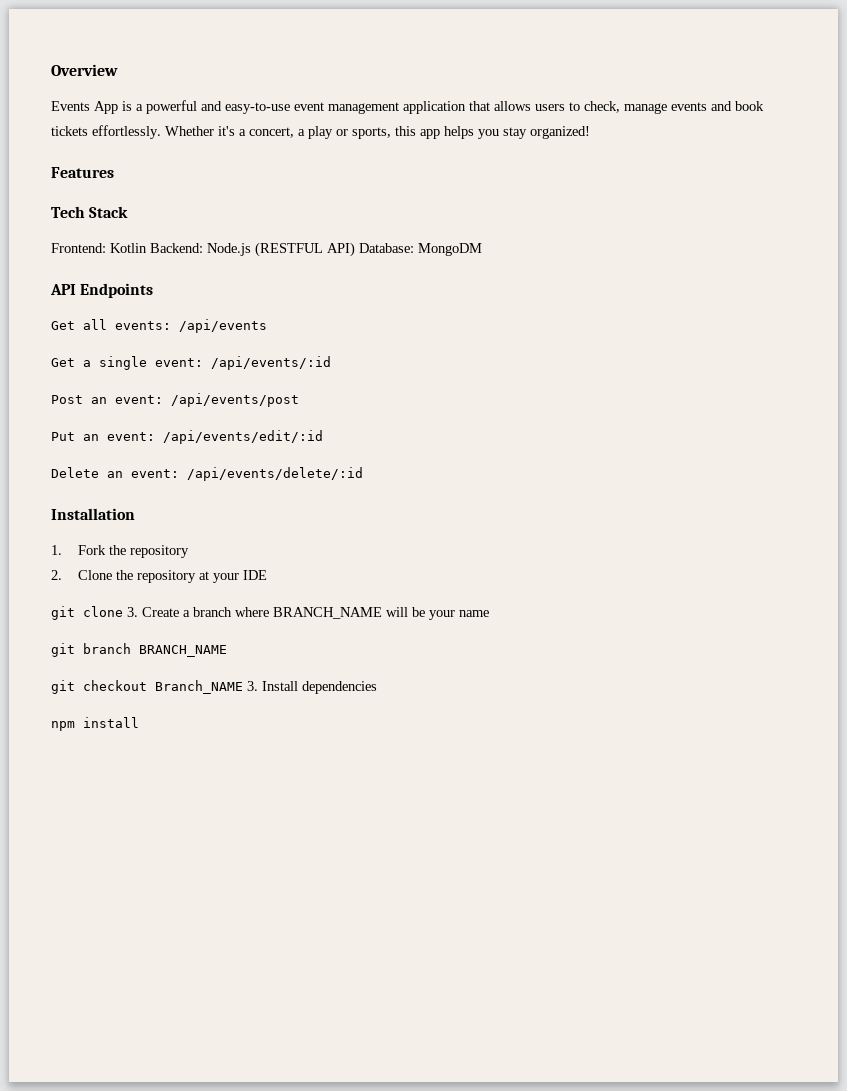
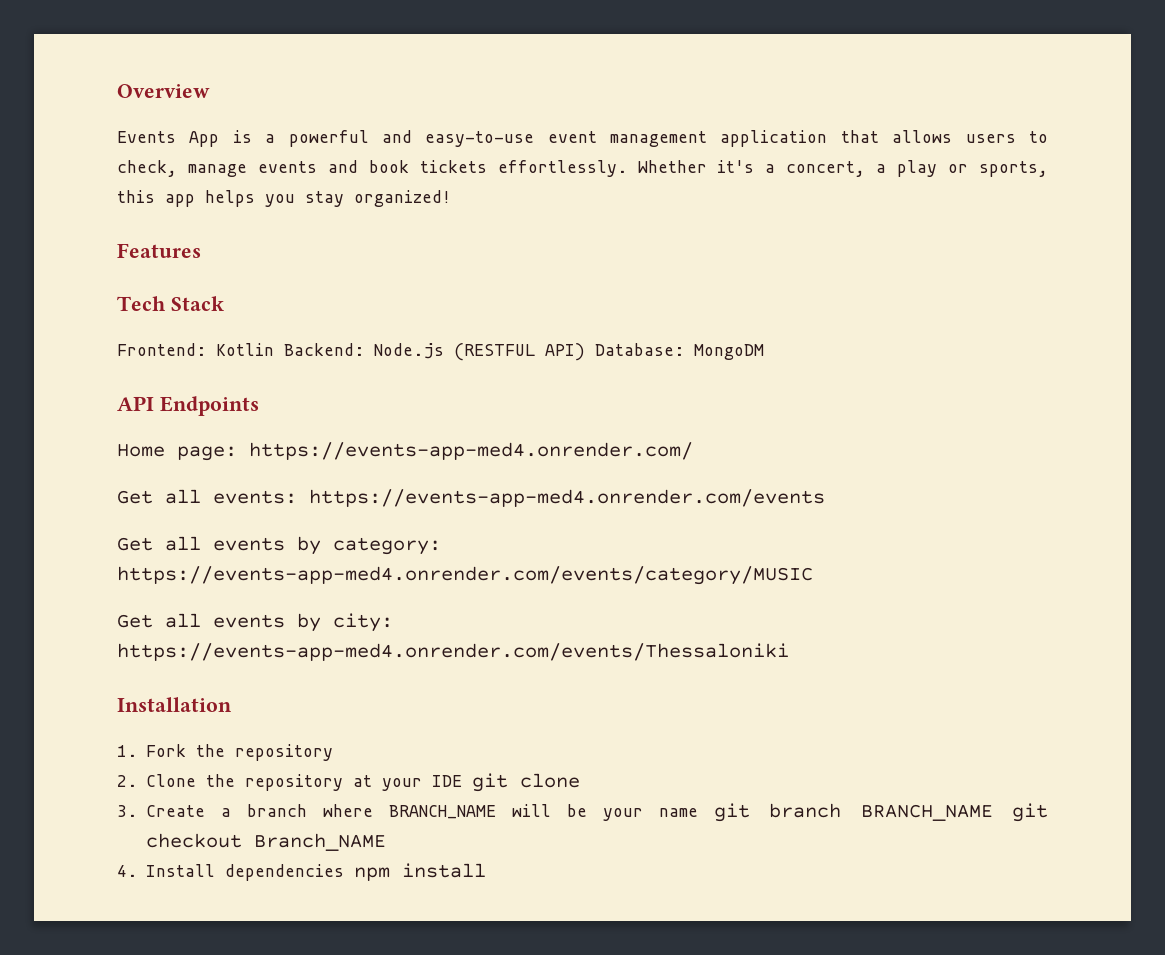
(154, 290) none -> [117,442,693,461] // Home page: https://events-app-med4.onrender.com/
[179,319,267,333] [51,356,331,370] [51,393,299,407] [51,430,323,444] [51,467,363,481] /api/events // Get a single event: /api/events/:id // Post an event: /api/events/post // Put an event: /api/events/edit/:id // Delete an event: /api/events/delete/:id -> [309,489,825,507] [117,536,441,555] [117,566,813,585] [117,613,393,632] [117,643,789,661] https://events-app-med4.onrender.com/events // Get all events by category: https://events-app-med4.onrender.com/events/category/MUSIC // Get all events by city: https://events-app-med4.onrender.com/events/Thessaloniki
(267, 575) // -> (462, 781) none
(123, 611) none -> (580, 780) //
(489, 613) // -> (699, 812) none
(227, 651) // -> (993, 812) none
[247,681,258,691] 3. -> [117,865,137,877] // 4.
(377, 687) // -> (344, 872) none

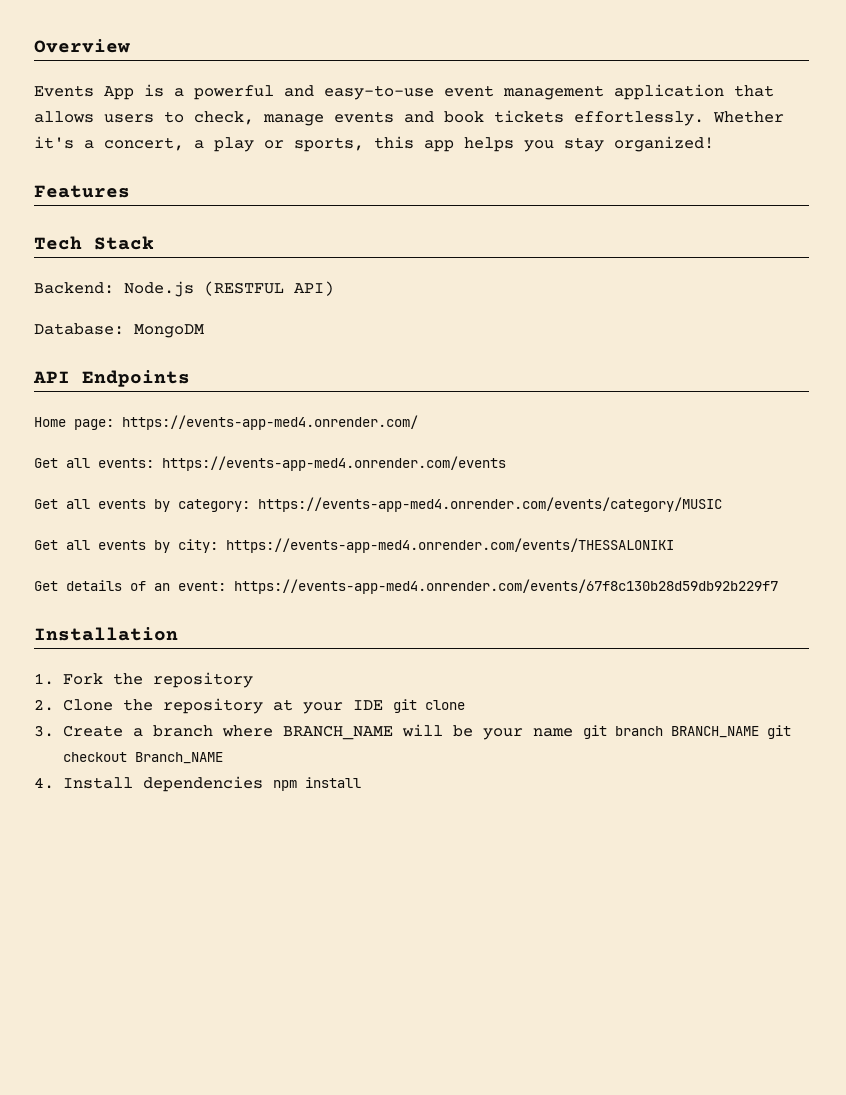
[117,343,274,356] Frontend: Kotlin -> (154, 243) none
(585, 352) none -> (334, 288) //
[117,643,789,661] https://events-app-med4.onrender.com/events/Thessaloniki -> [226,538,674,553] [34,579,778,594] https://events-app-med4.onrender.com/events/THESSALONIKI // Get details of an event: https://events-app-med4.onrender.com/events/67f8c130b28d59db92b229f7

